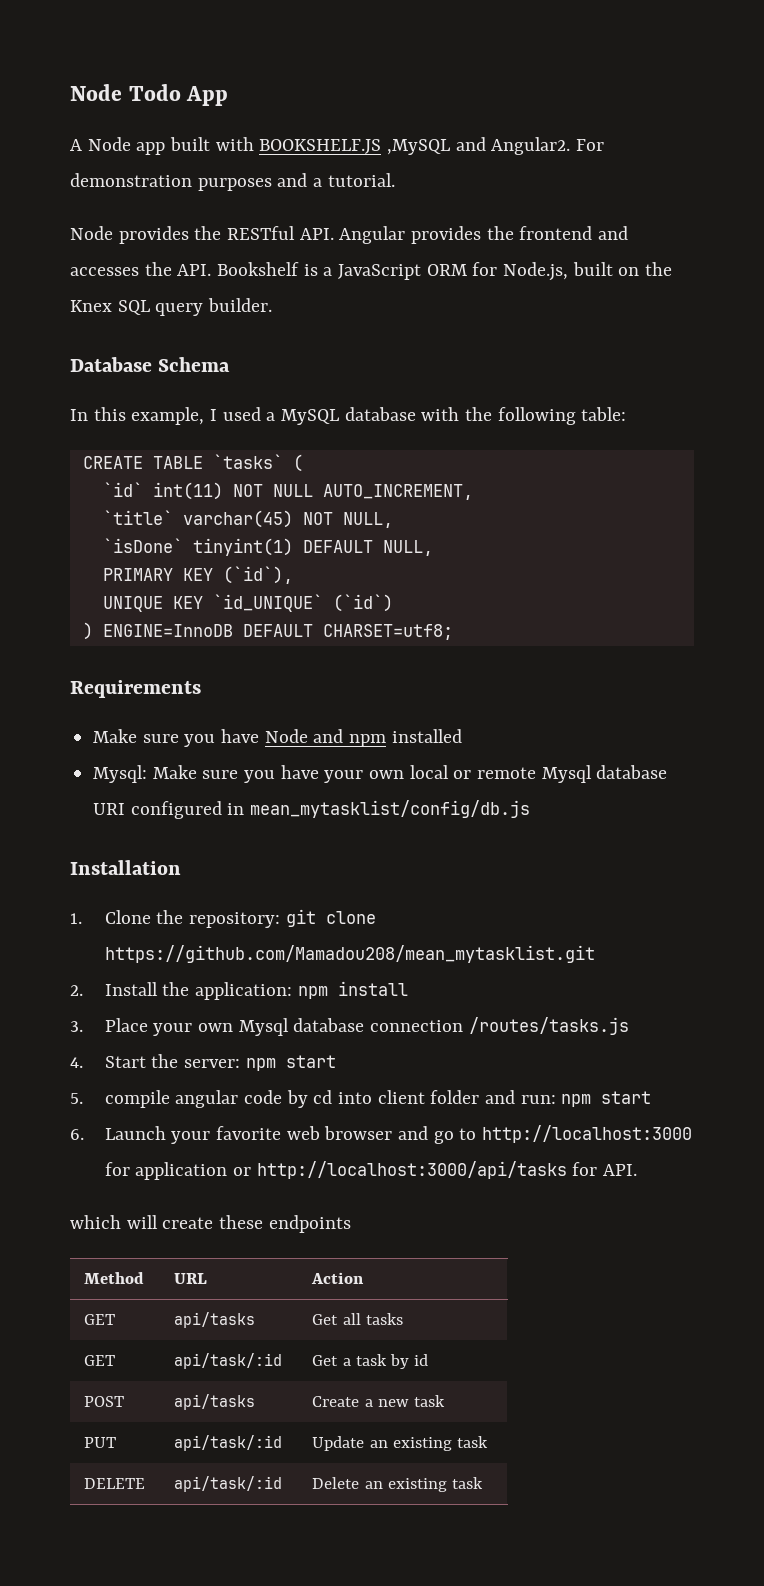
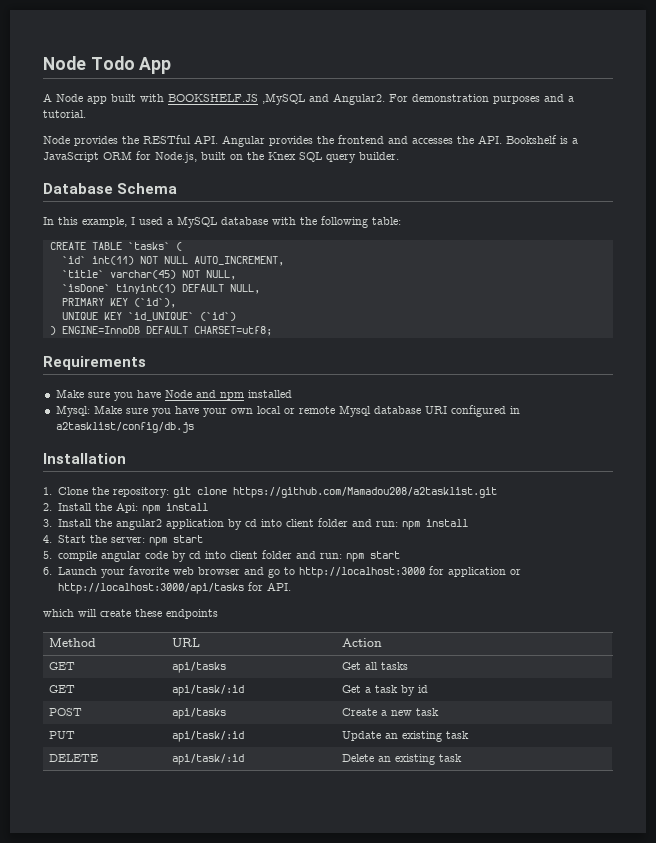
[250,800,531,818] mean_mytasklist/config/db.js -> [55,422,194,433] a2tasklist/config/db.js
[104,945,595,963] https://github.com/Mamadou208/mean_mytasklist.git -> [232,487,497,498] https://github.com/Mamadou208/a2tasklist.git
[195,982,293,1000] application: -> [115,502,138,513] Api:
[104,1017,629,1036] Place your own Mysql database connection /routes/tasks.js -> [57,518,468,530] Install the angular2 application by cd into client folder and run: npm install

